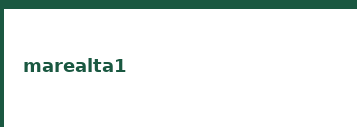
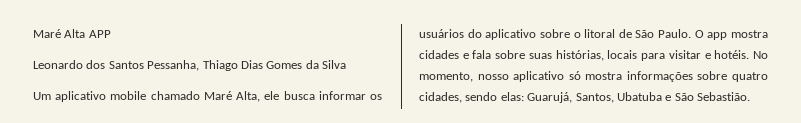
[23,58,127,72] marealta1 -> [33,29,111,38] [33,60,346,71] [33,91,383,102] [419,29,768,40] [419,50,768,61] [419,71,768,82] [419,92,750,103] Maré Alta APP // Leonardo dos Santos Pessanha, Thiago Dias Gomes da Silva // Um aplicativo mobile chamado Maré Alta, ele busca informar os usuários do aplicativo sobre o litoral de São Paulo. O app mostra cidades e fala sobre suas histórias, locais para visitar e hotéis. No momento, nosso aplicativo só mostra informações sobre quatro cidades, sendo elas: Guarujá, Santos, Ubatuba e São Sebastião.

